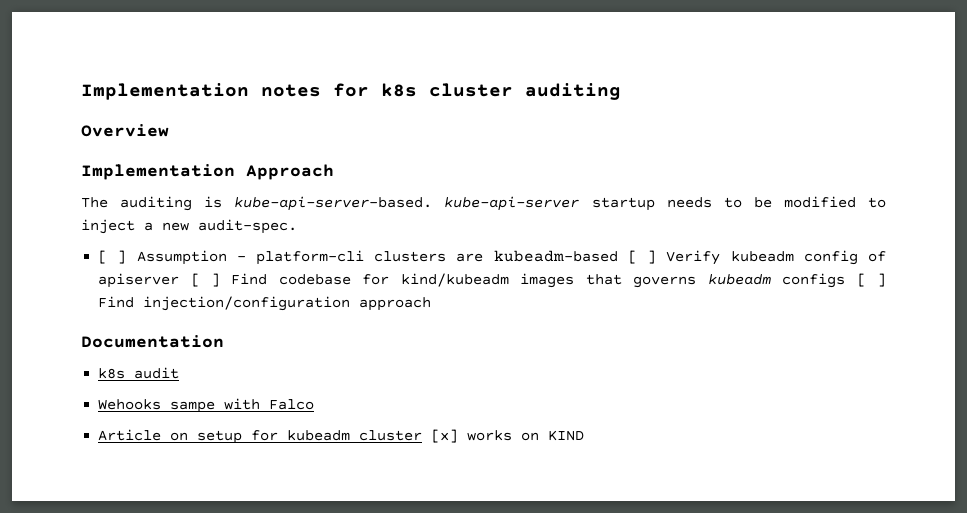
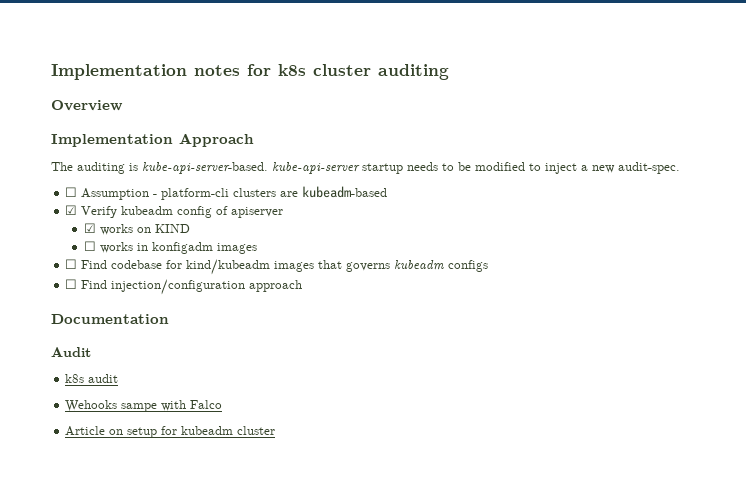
[98,250,127,264] [ ] -> [65,187,78,197] ☐
[627,250,657,264] [ ] -> [65,205,78,215] // ☑
[190,273,220,287] [ ] -> [83,223,190,235] [83,241,257,254] [65,259,78,269] // ☑ works on KIND // ☐ works in konfigadm images // ☐
[856,273,887,287] [ ] -> [65,279,78,289] // ☐
(224, 341) none -> [51,347,91,357] // Audit
[431,429,585,443] [x] works on KIND -> (276, 430) none

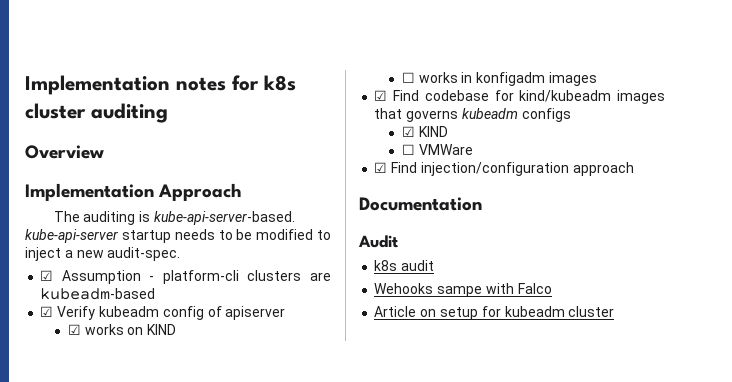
[65,187,78,197] ☐ -> [40,270,54,281] ☑
[65,259,78,269] ☐ -> [374,90,388,101] ☑
[65,279,78,289] // ☐ -> [401,126,448,137] [401,144,473,155] [374,162,388,173] // ☑ KIND // ☐ VMWare // ☑

